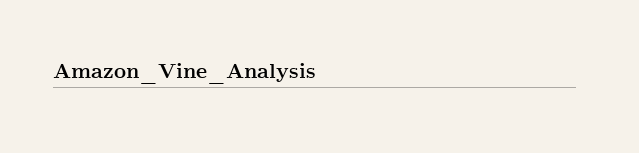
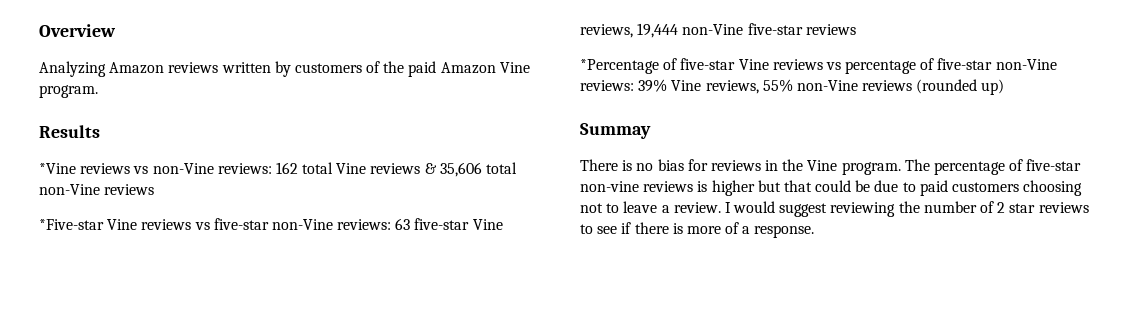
[53,63,316,84] Amazon_Vine_Analysis -> [39,24,116,37] [39,61,530,77] [39,85,98,98] [39,125,100,138] [39,162,518,177] [39,184,155,195] [39,218,503,230] [580,23,856,38] [580,58,1057,74] [580,79,1005,95] [580,123,651,139] [580,159,1082,175] [580,180,1083,196] [580,201,1089,217] [580,222,815,238] Overview // Analyzing Amazon reviews written by customers of the paid Amazon Vine program. // Results // *Vine reviews vs non-Vine reviews: 162 total Vine reviews & 35,606 total non-Vine reviews // *Five-star Vine reviews vs five-star non-Vine reviews: 63 five-star Vine reviews, 19,444 non-Vine five-star reviews // *Percentage of five-star Vine reviews vs percentage of five-star non-Vine reviews: 39% Vine reviews, 55% non-Vine reviews (rounded up) // Summay // There is no bias for reviews in the Vine program. The percentage of five-star non-vine reviews is higher but that could be due to paid customers choosing not to leave a review. I would suggest reviewing the number of 2 star reviews to see if there is more of a response.

